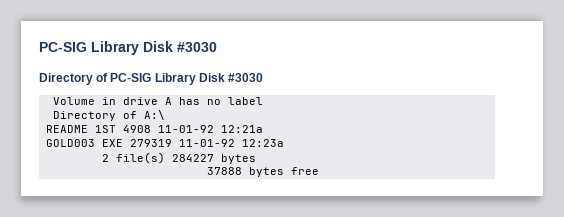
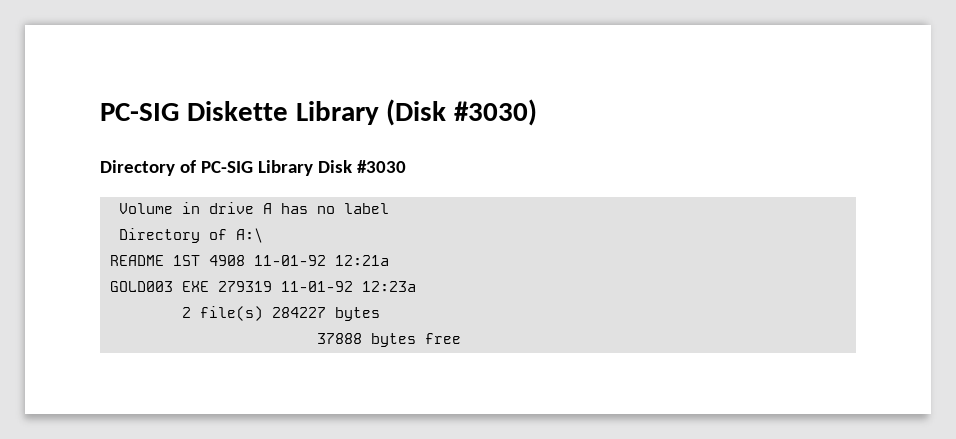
[39,41,217,55] PC-SIG Library Disk #3030 -> [100,99,538,126] PC-SIG Diskette Library (Disk #3030)

